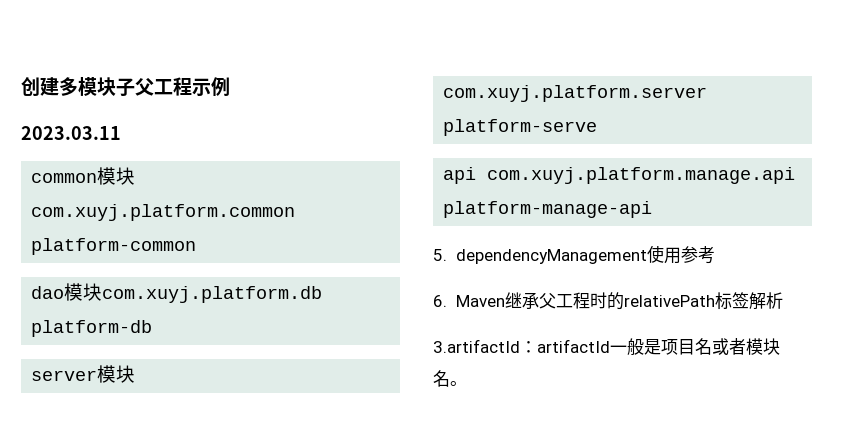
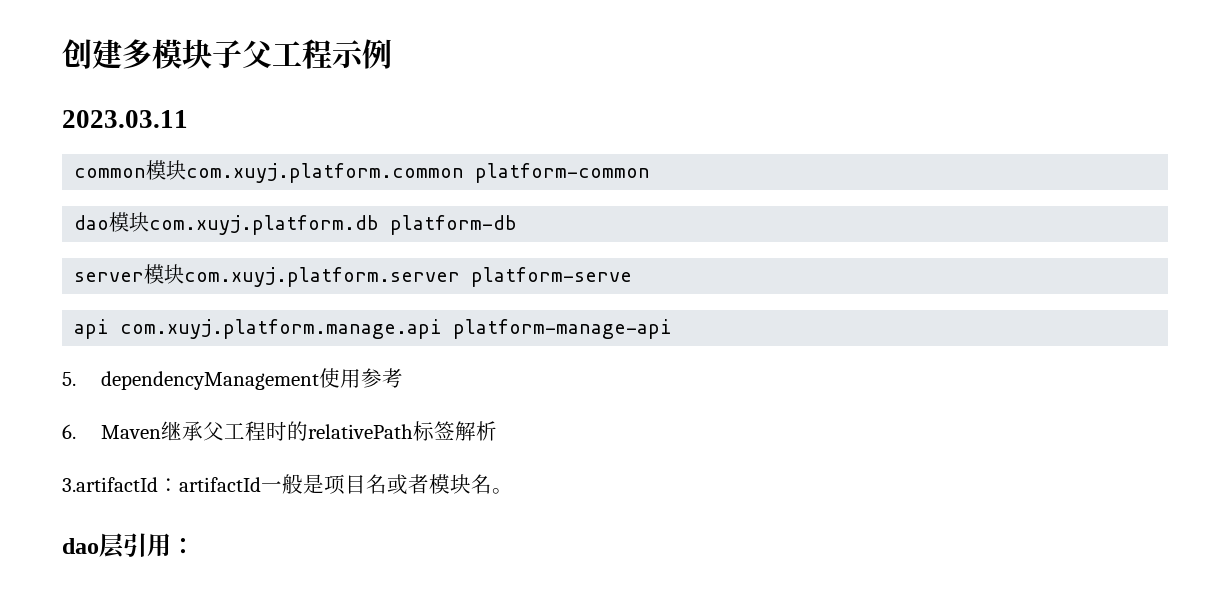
(467, 383) none -> [62,533,195,558] // dao层引用：

